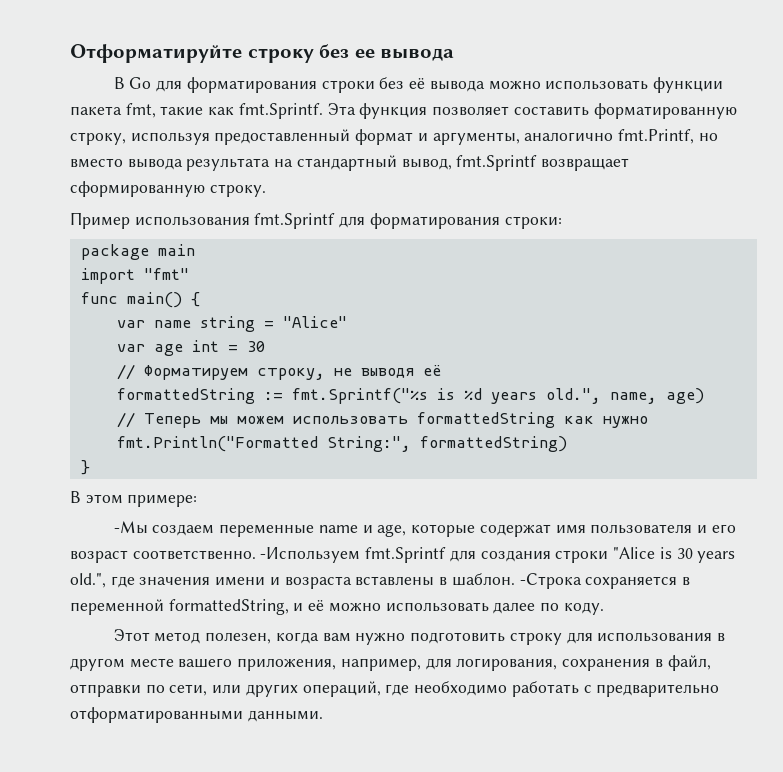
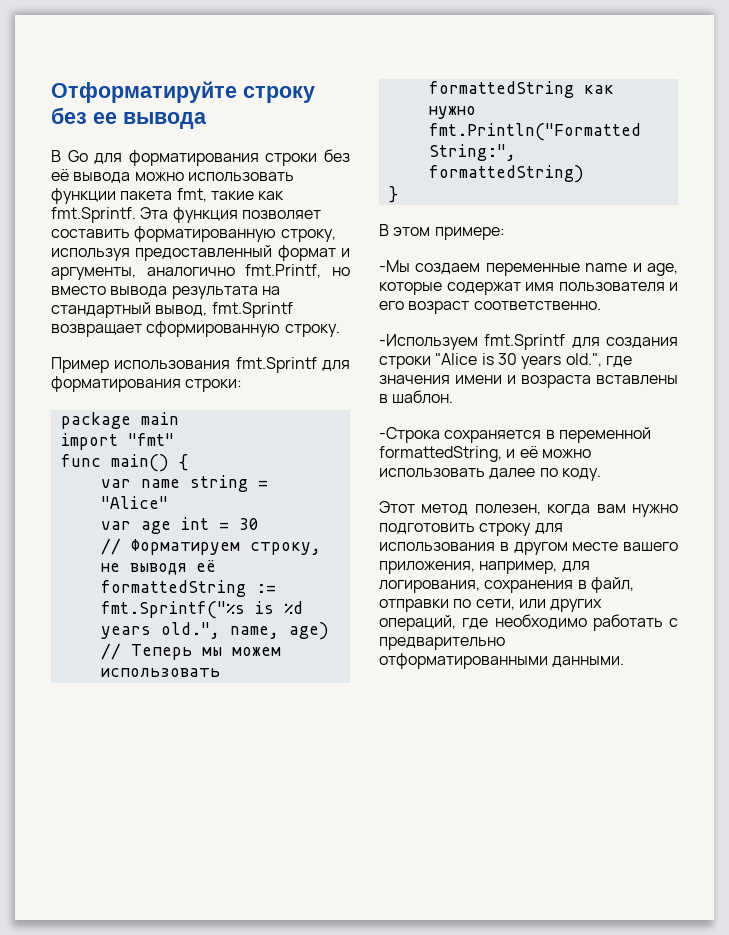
(256, 555) none -> (601, 305) //
(515, 579) none -> (454, 397) //

